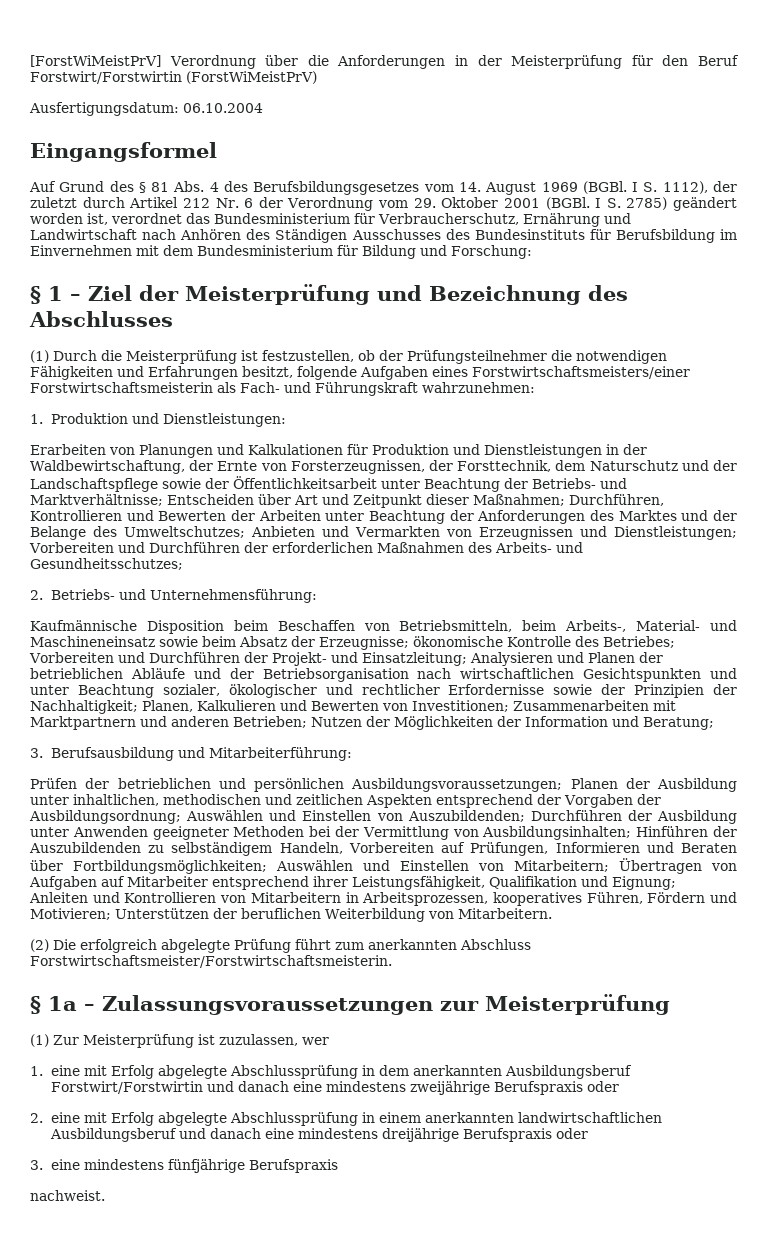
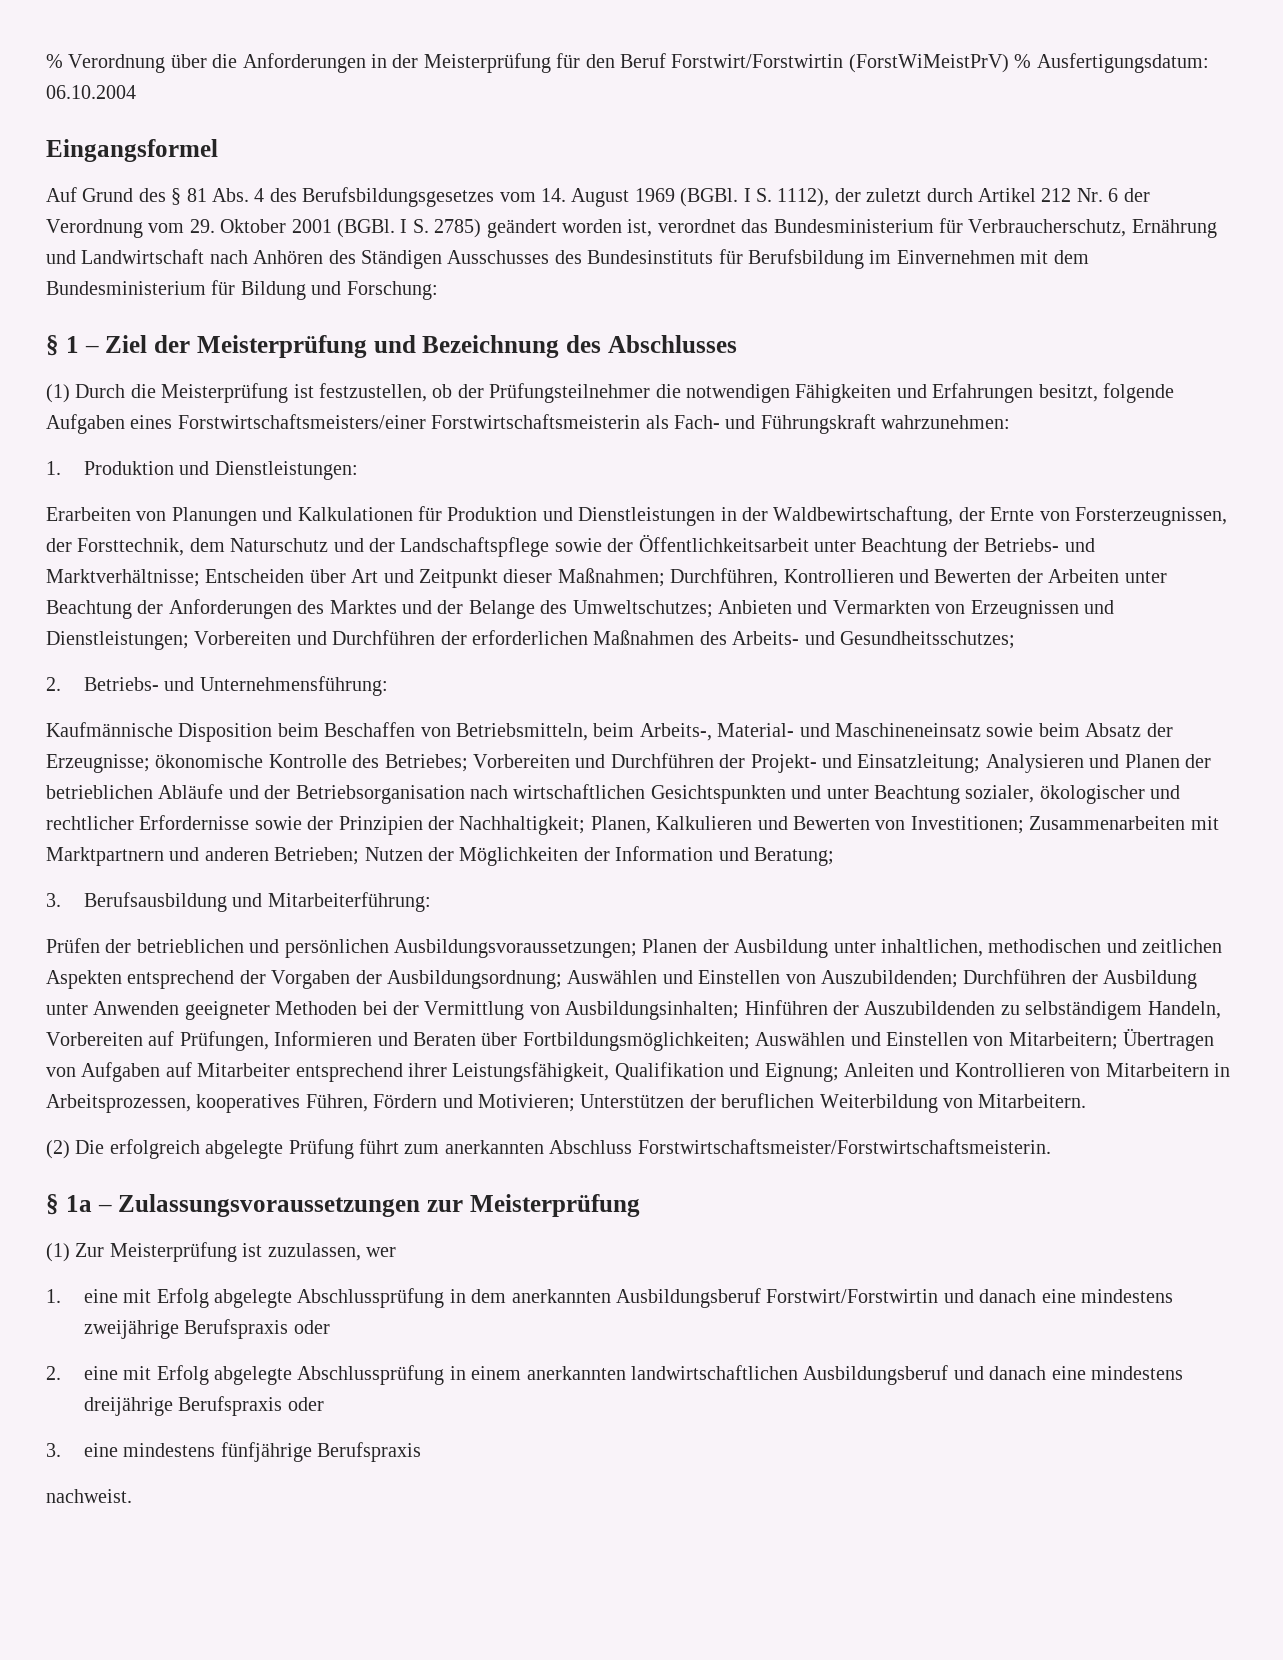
[30,55,161,67] [ForstWiMeistPrV] -> [46,54,63,68] %
(317, 77) // -> [1014,54,1032,68] %

